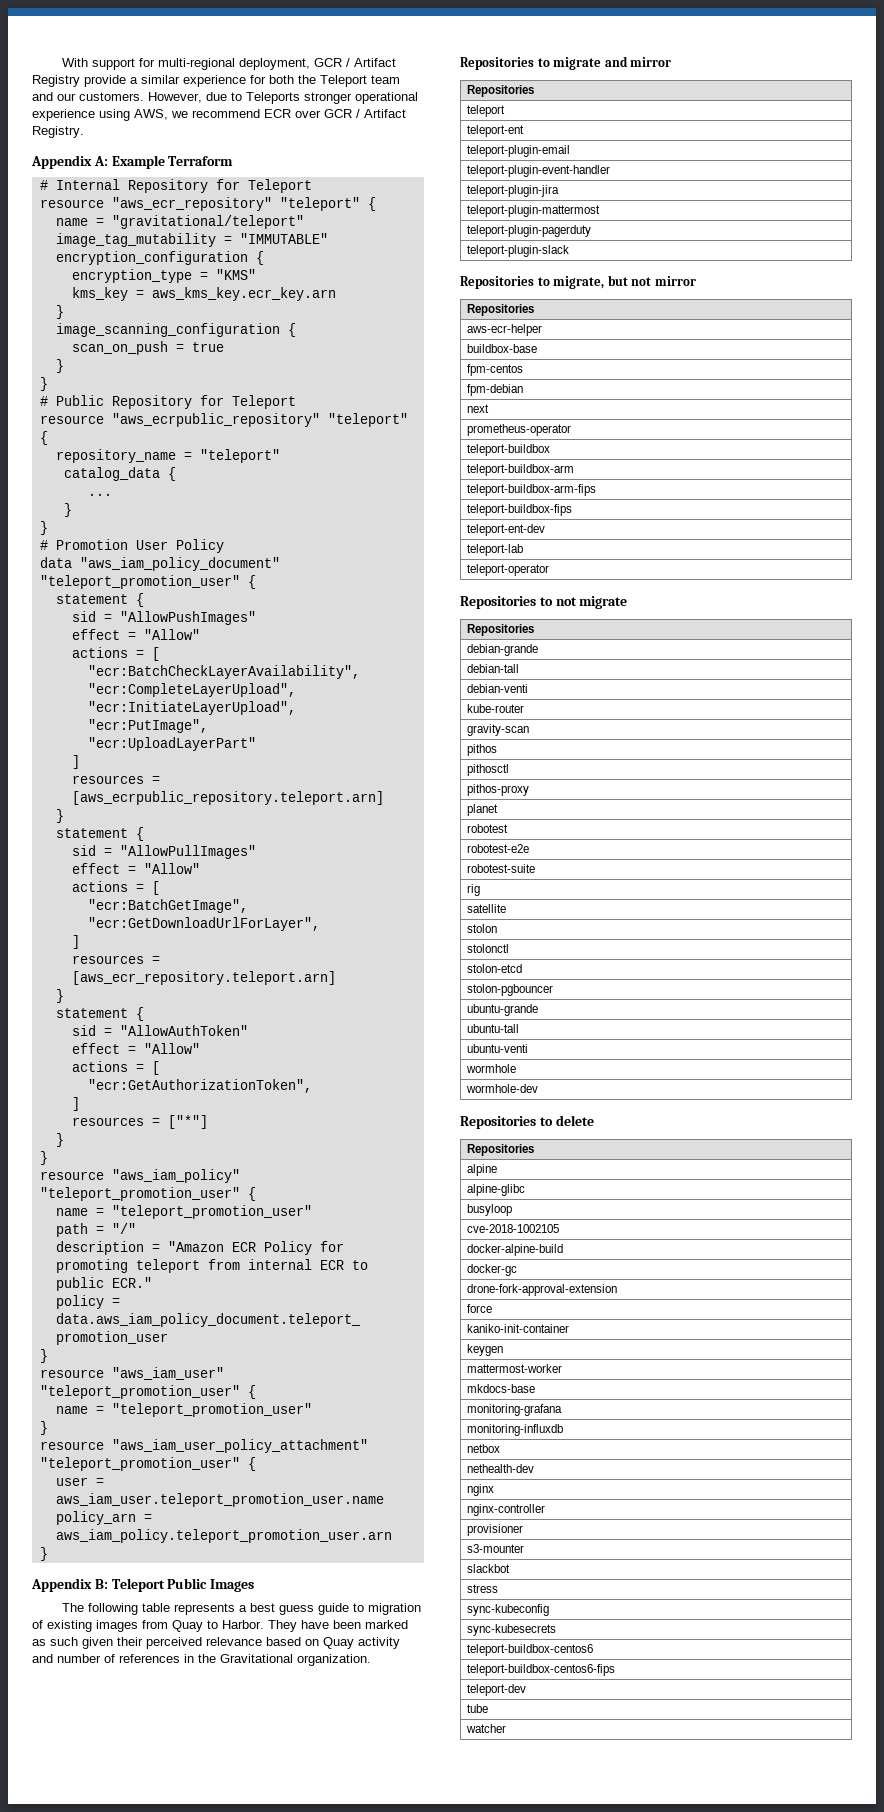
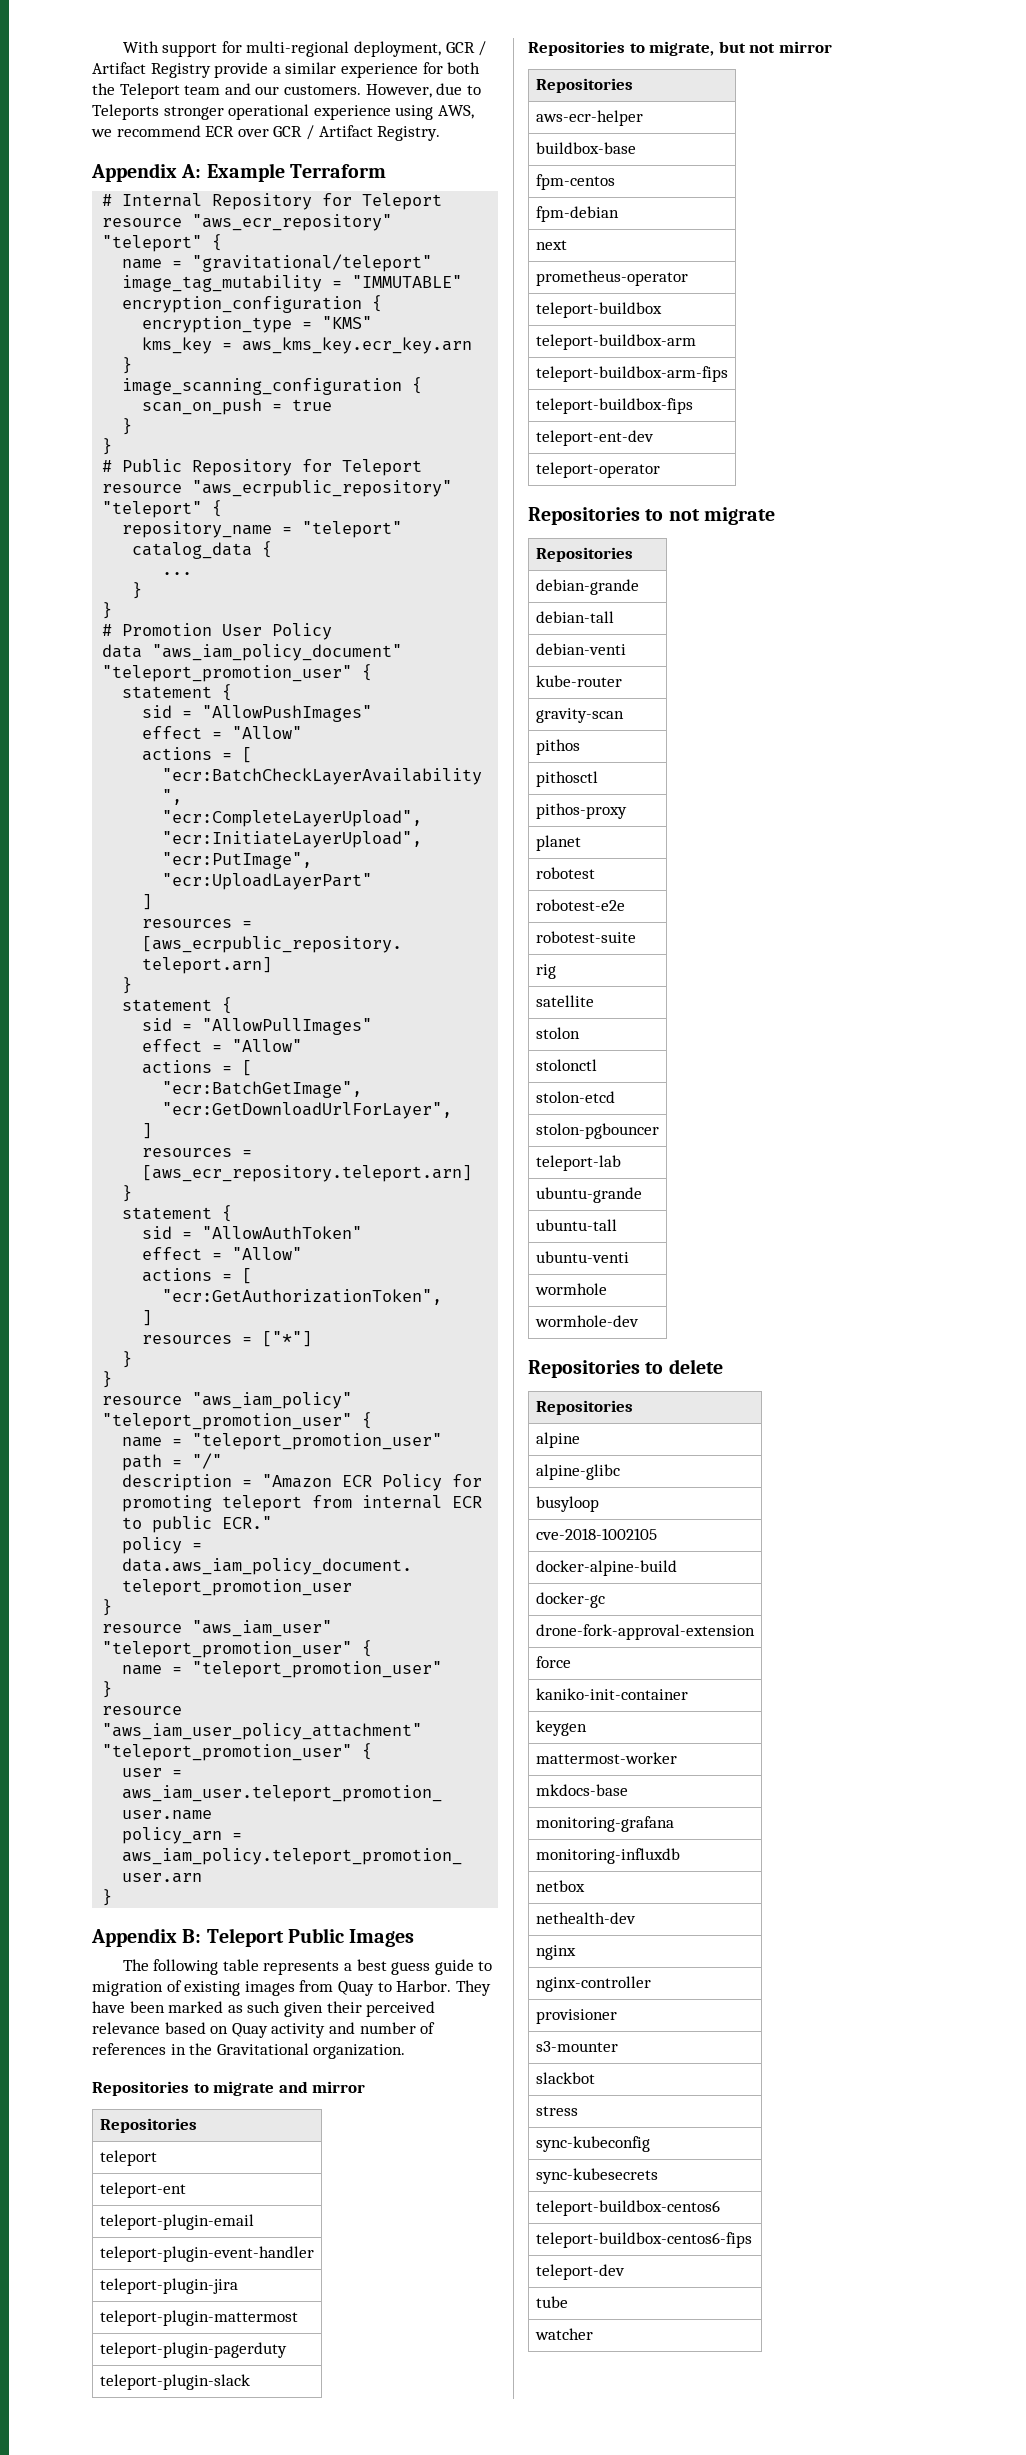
[467,544,524,556] // teleport-lab -> (654, 438) none
(554, 990) none -> [535,1155,621,1171] // teleport-lab

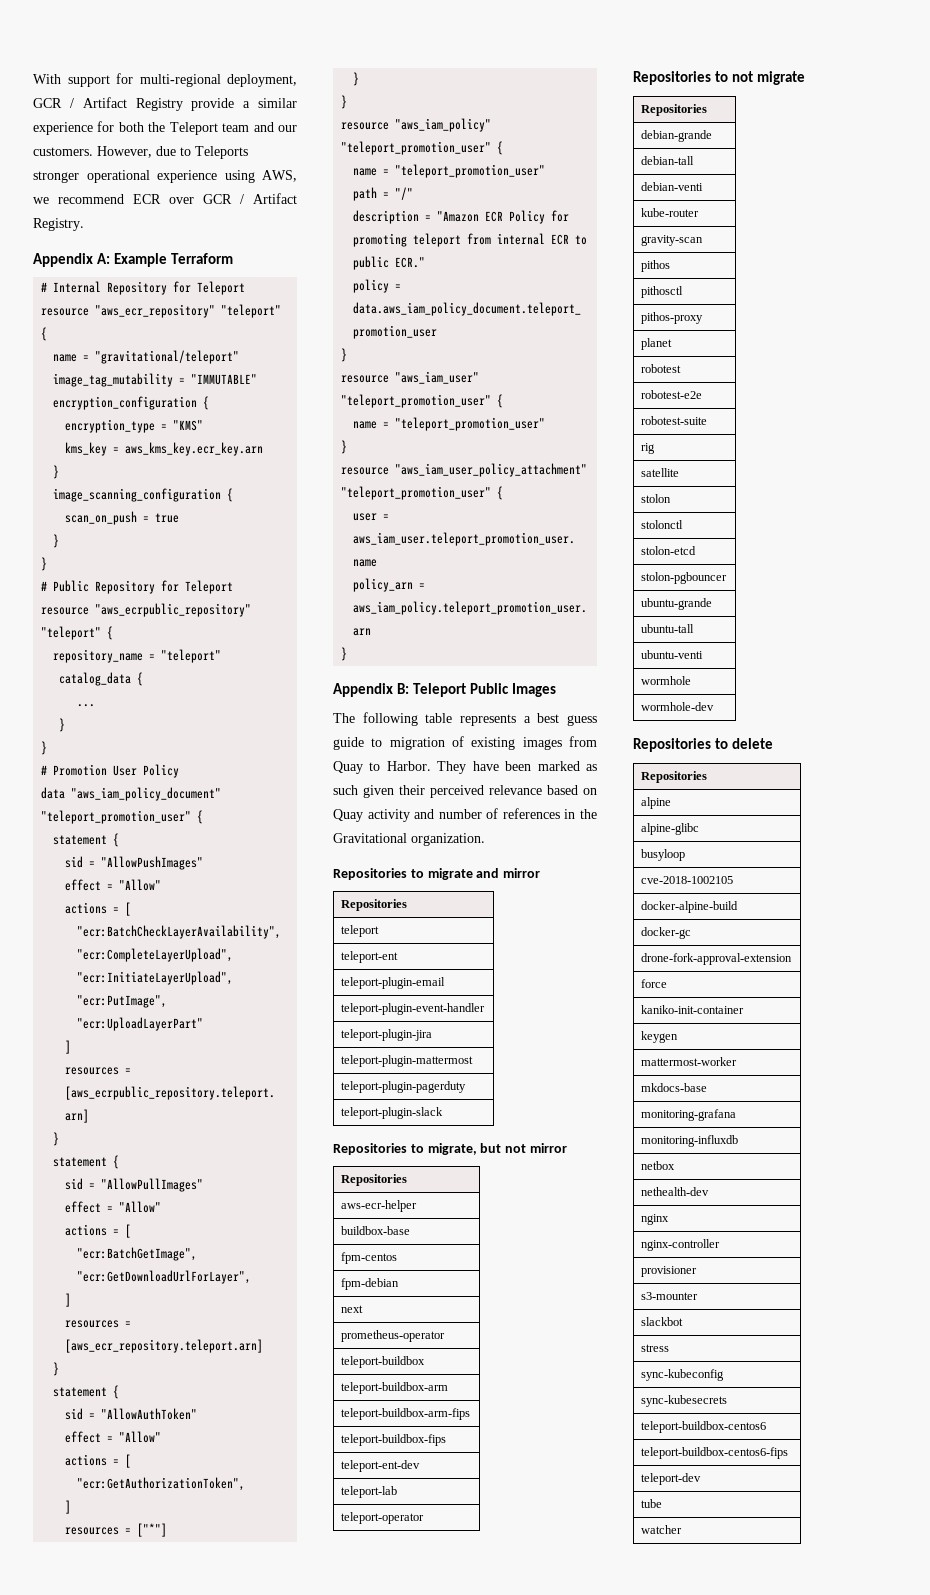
(654, 438) none -> [341,1486,398,1498] // teleport-lab
[535,1155,621,1171] // teleport-lab -> (728, 578) none

